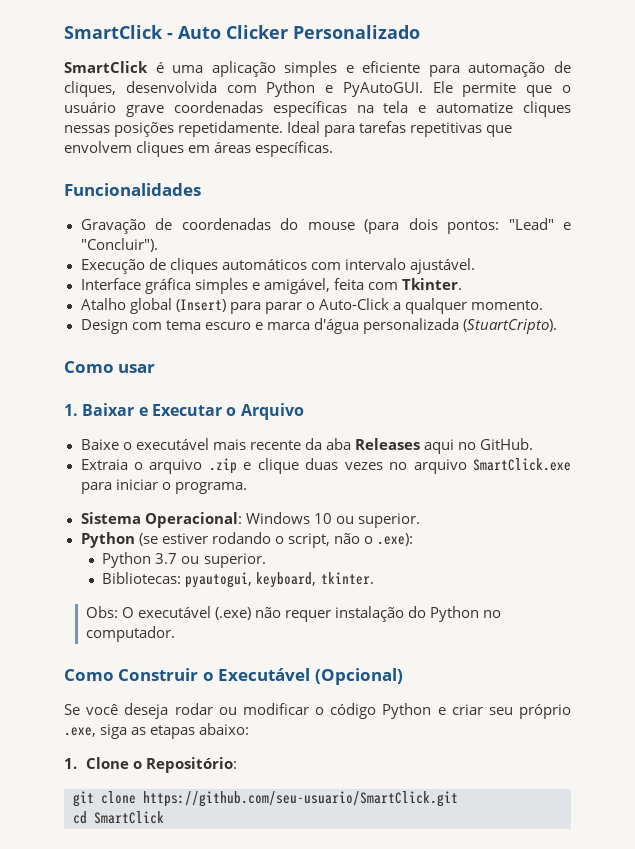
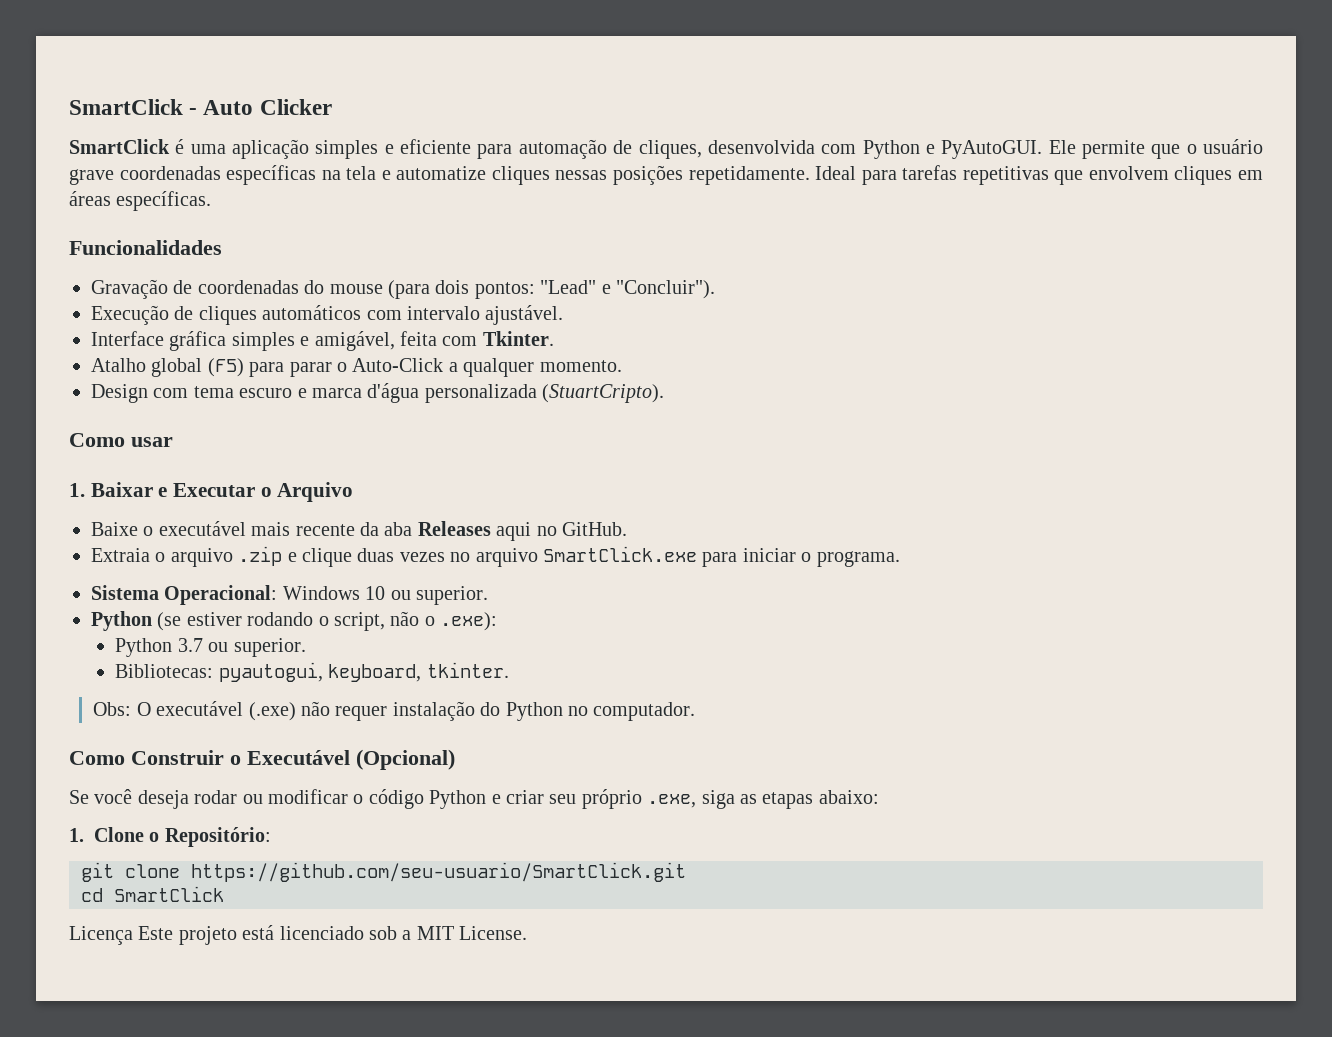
[293,25,420,39] Personalizado -> (332, 107) none
[175,299,226,312] (Insert) -> [207,358,244,377] (F5)
(164, 817) none -> [69,925,528,945] // Licença Este projeto está licenciado sob a MIT License.

